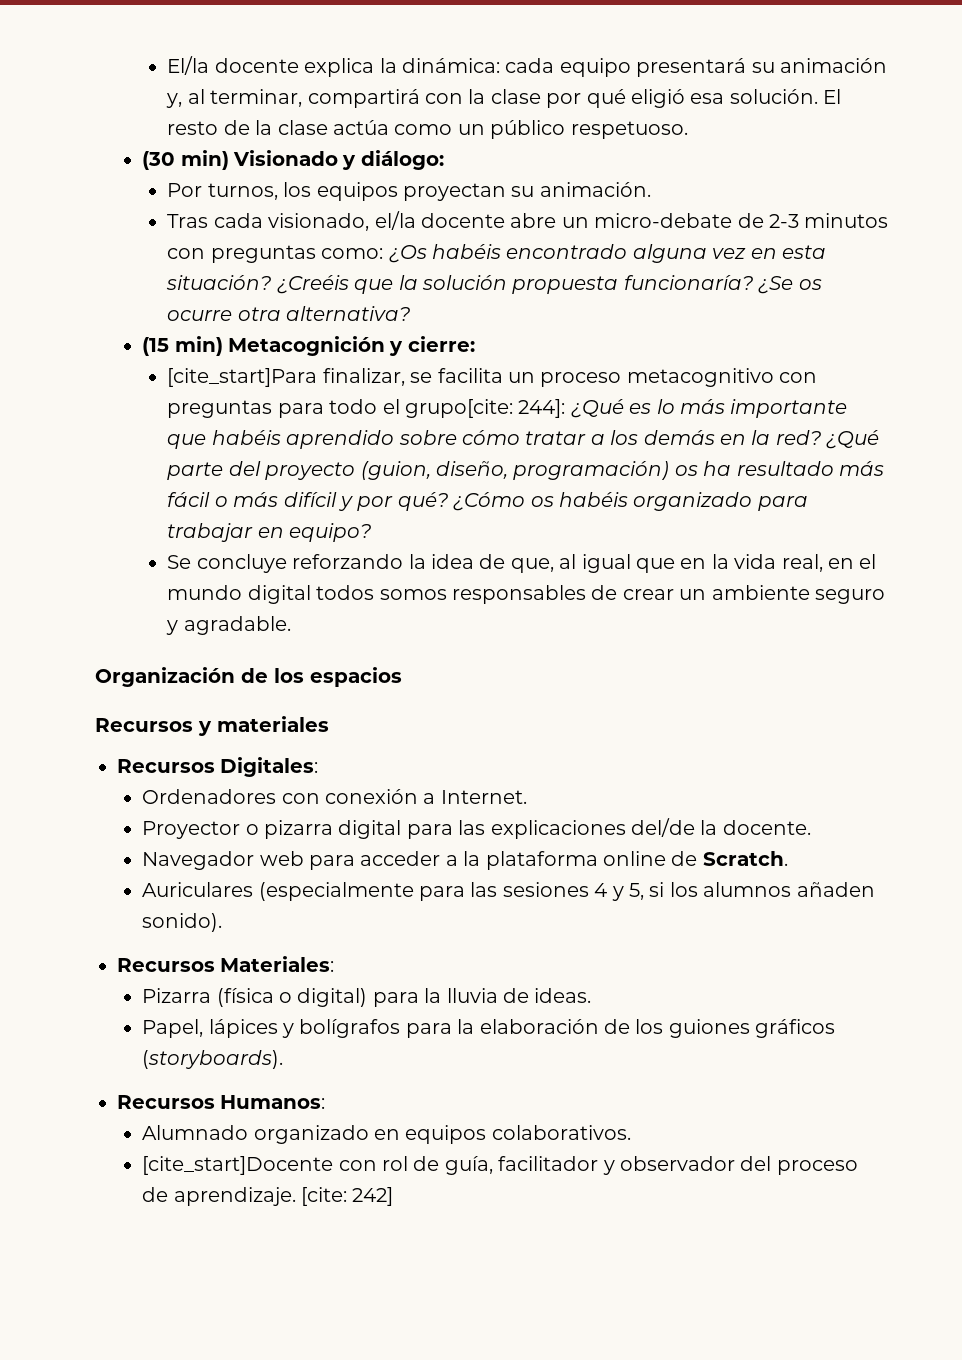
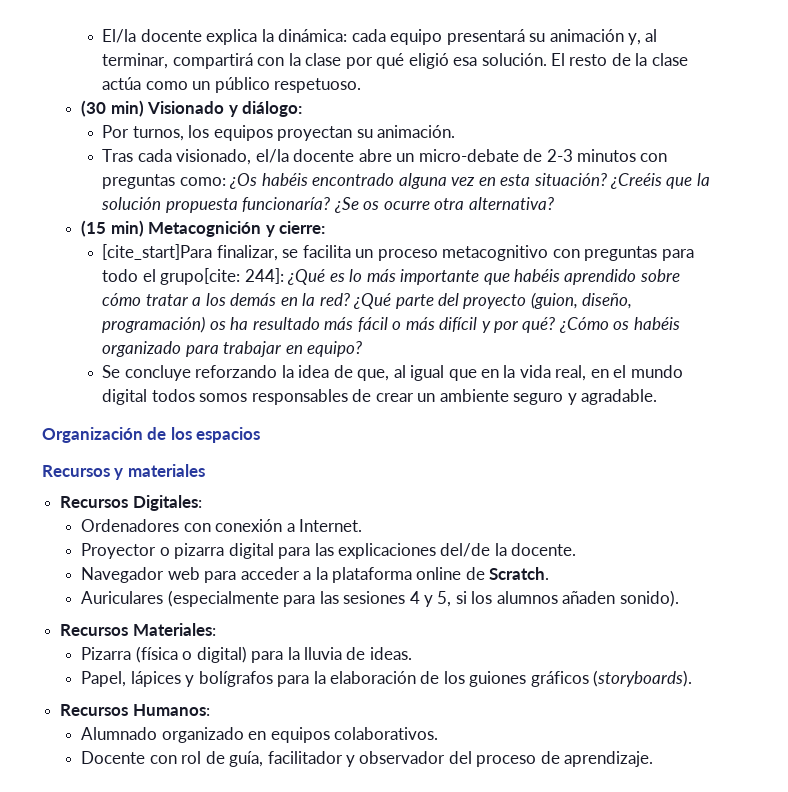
[142,1156,334,1175] [cite_start]Docente -> [81,751,146,764] Docente
[300,1187,394,1206] [cite: 242] -> (654, 759) none

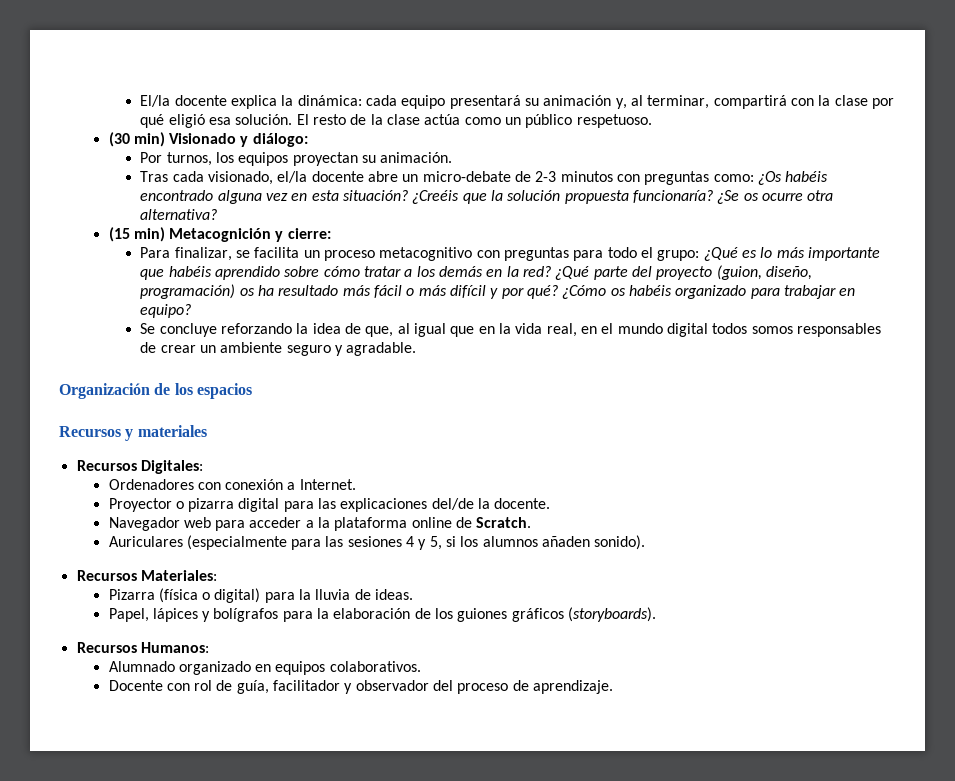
[102,244,213,260] [cite_start]Para -> [140,247,171,258] Para
[160,268,284,285] grupo[cite: 244]: -> [657,250,700,261] grupo:

